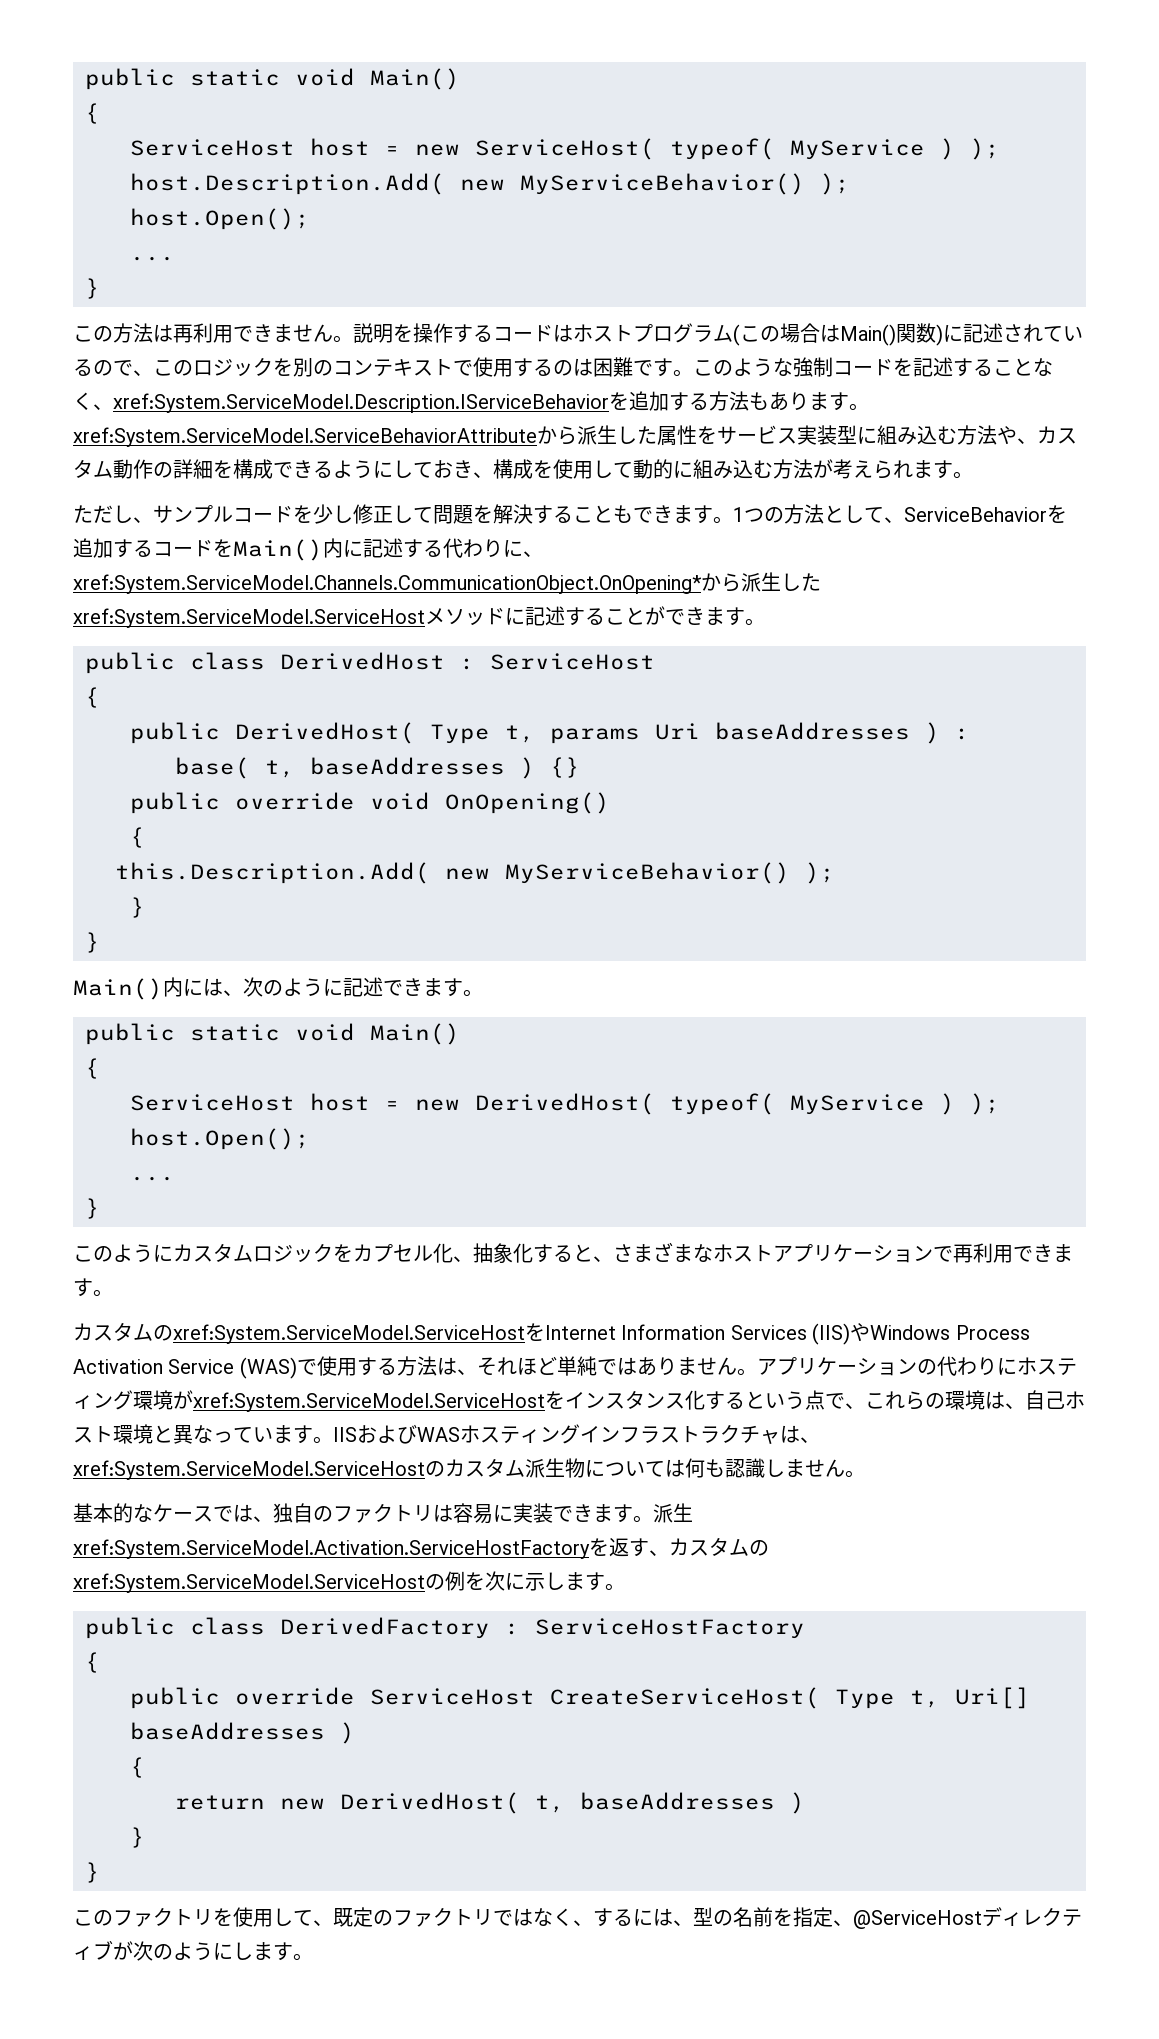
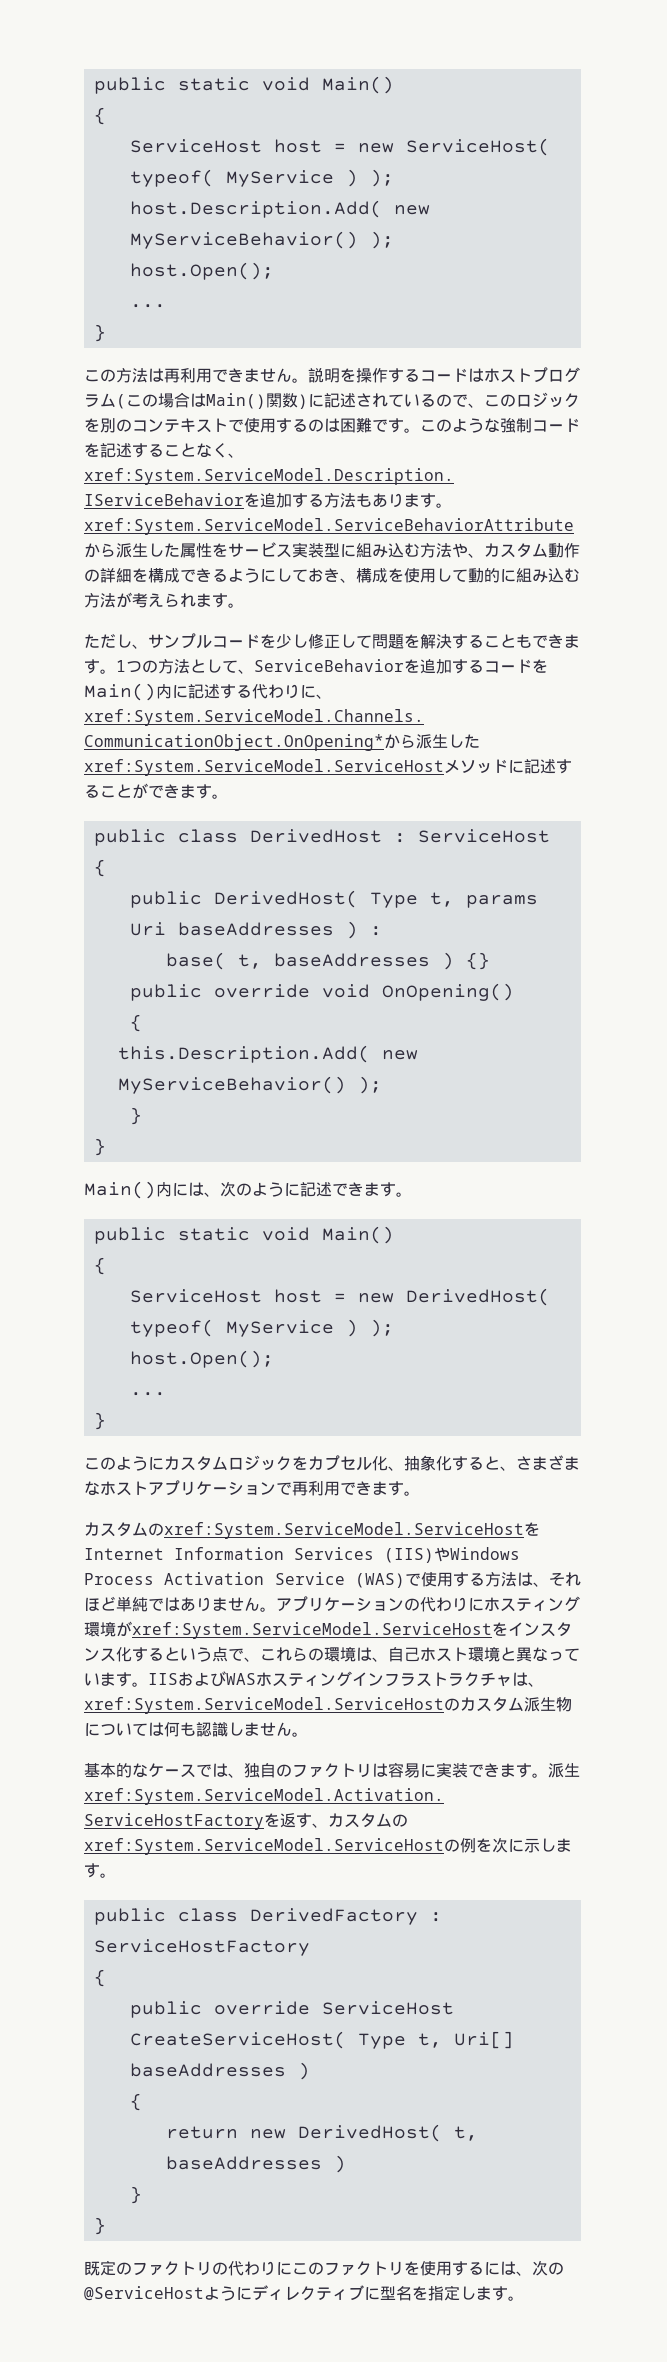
(100, 1872) none -> [84,2260,292,2276] 既定のファクトリの代わりに
[273,1907,982,1929] して、既定のファクトリではなく、するには、型の名前を指定、@ServiceHost -> [452,2260,564,2276] [84,2286,252,2301] するには、次の@ServiceHostように
[113,1941,233,1961] が次のように -> [364,2285,460,2301] に型名を指定

